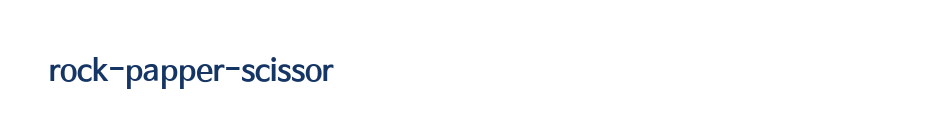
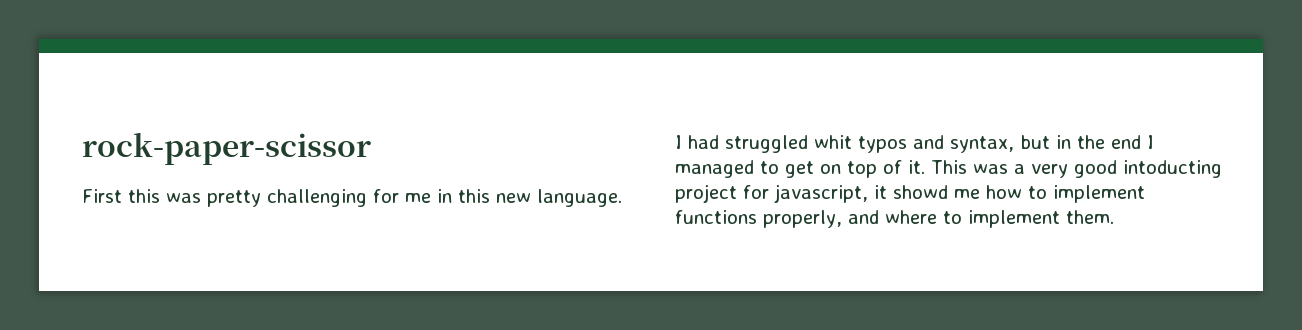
[49,57,334,89] rock-papper-scissor -> [82,132,371,165] [82,189,622,207] [675,135,1154,153] [675,160,1222,178] [675,184,1145,203] [675,210,1114,228] rock-paper-scissor // First this was pretty challenging for me in this new language. I had struggled whit typos and syntax, but in the end I managed to get on top of it. This was a very good intoducting project for javascript, it showd me how to implement functions properly, and where to implement them.

